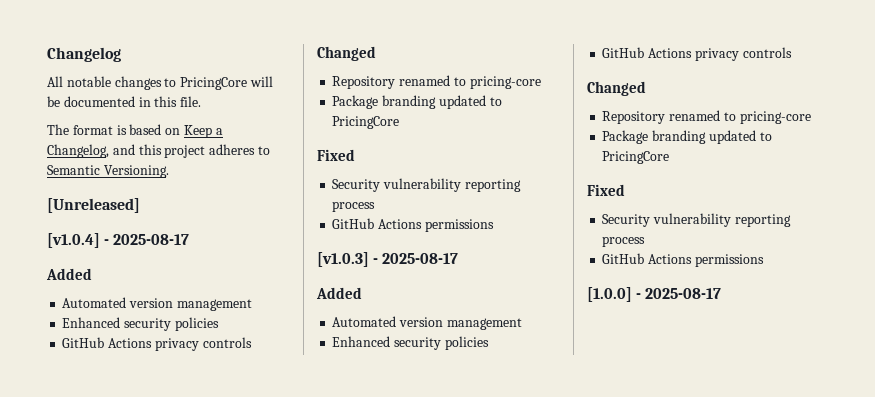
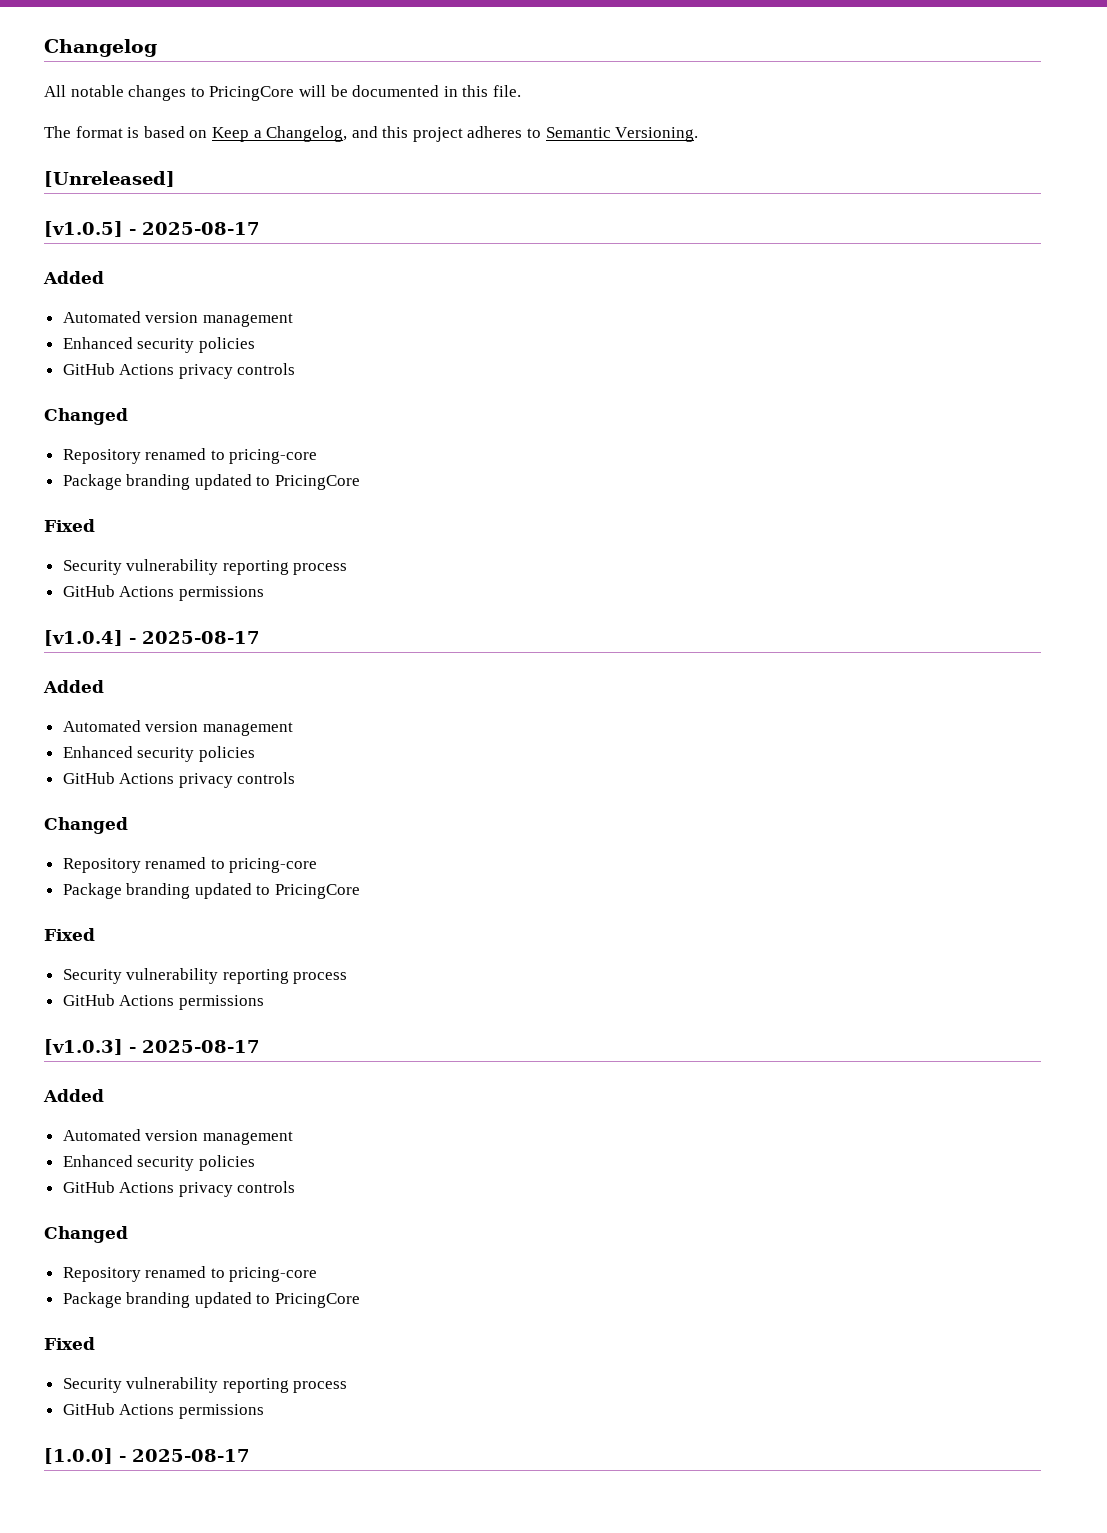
(140, 205) none -> [44,221,260,237] [43,271,104,284] [62,311,293,327] [62,337,255,353] [62,363,296,379] [44,408,128,425] [62,448,318,464] [62,474,361,490] [44,519,95,532] [62,559,348,575] [62,585,264,601] // [v1.0.5] - 2025-08-17 // Added // Automated version management // Enhanced security policies // GitHub Actions privacy controls // Changed // Repository renamed to pricing-core // Package branding updated to PricingCore // Fixed // Security vulnerability reporting process // GitHub Actions permissions

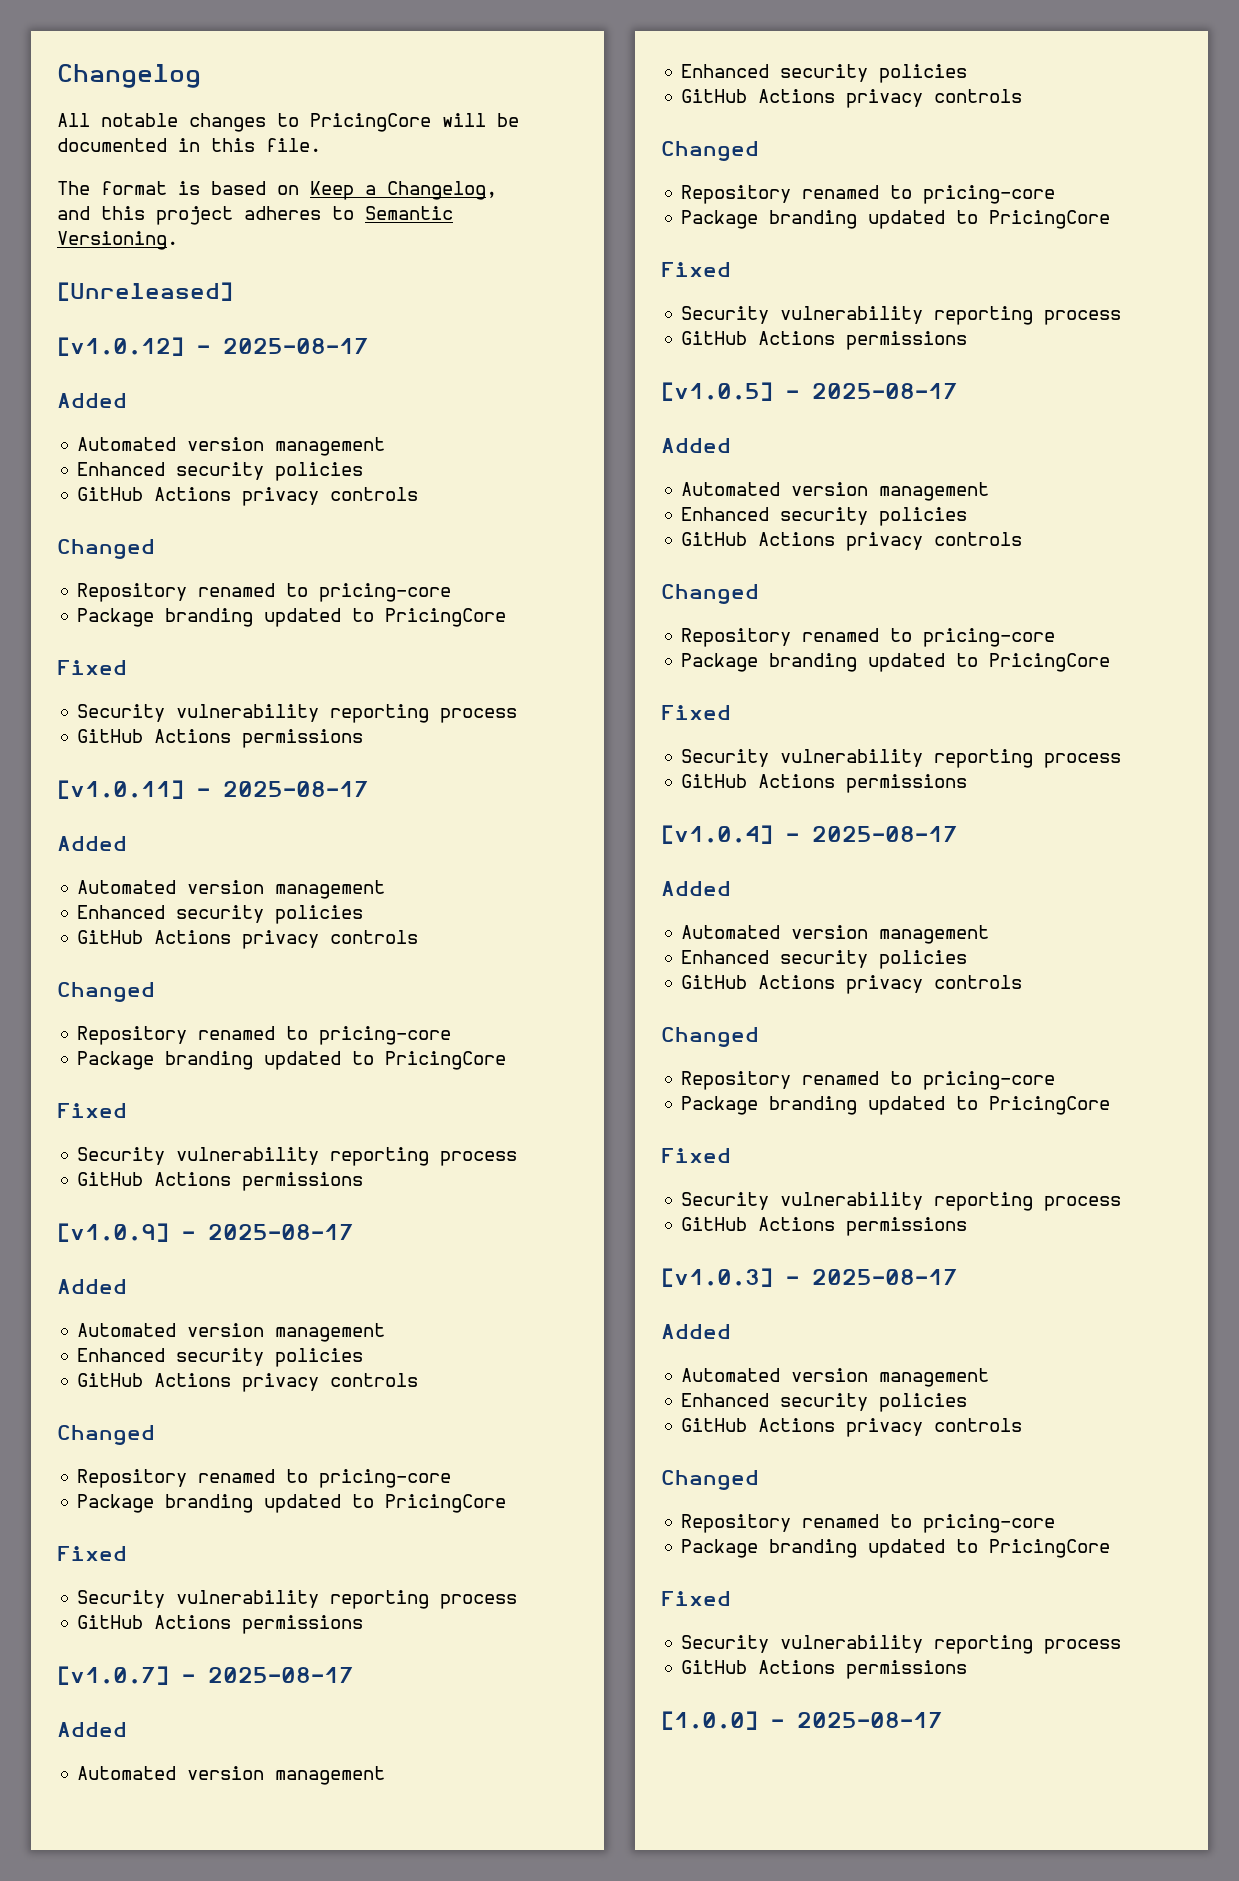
(175, 179) none -> [57,337,369,356] [57,393,127,408] [77,437,386,456] [77,462,364,481] [77,487,419,506] [57,539,155,559] [77,583,452,602] [77,608,507,627] [57,660,127,675] [77,704,518,723] [77,729,364,748] [57,780,369,799] [57,836,127,851] [77,880,386,899] [77,905,364,924] [77,930,419,949] [57,982,155,1002] [77,1026,452,1045] [77,1051,507,1070] [57,1103,127,1118] [77,1147,518,1166] [77,1172,364,1191] [57,1223,354,1242] [57,1279,127,1294] [77,1323,386,1342] [77,1348,364,1367] [77,1373,419,1392] [57,1425,155,1445] [77,1469,452,1488] [77,1494,507,1513] [57,1546,127,1561] [77,1590,518,1609] [77,1615,364,1634] [57,1666,354,1685] [57,1722,127,1737] [77,1766,386,1785] [681,64,968,83] [681,89,1023,108] [661,141,759,161] [681,185,1056,204] [681,210,1111,229] [661,262,731,277] [681,306,1122,325] [681,331,968,350] // [v1.0.12] - 2025-08-17 // Added // Automated version management // Enhanced security policies // GitHub Actions privacy controls // Changed // Repository renamed to pricing-core // Package branding updated to PricingCore // Fixed // Security vulnerability reporting process // GitHub Actions permissions // [v1.0.11] - 2025-08-17 // Added // Automated version management // Enhanced security policies // GitHub Actions privacy controls // Changed // Repository renamed to pricing-core // Package branding updated to PricingCore // Fixed // Security vulnerability reporting process // GitHub Actions permissions // [v1.0.9] - 2025-08-17 // Added // Automated version management // Enhanced security policies // GitHub Actions privacy controls // Changed // Repository renamed to pricing-core // Package branding updated to PricingCore // Fixed // Security vulnerability reporting process // GitHub Actions permissions // [v1.0.7] - 2025-08-17 // Added // Automated version management // Enhanced security policies // GitHub Actions privacy controls // Changed // Repository renamed to pricing-core // Package branding updated to PricingCore // Fixed // Security vulnerability reporting process // GitHub Actions permissions

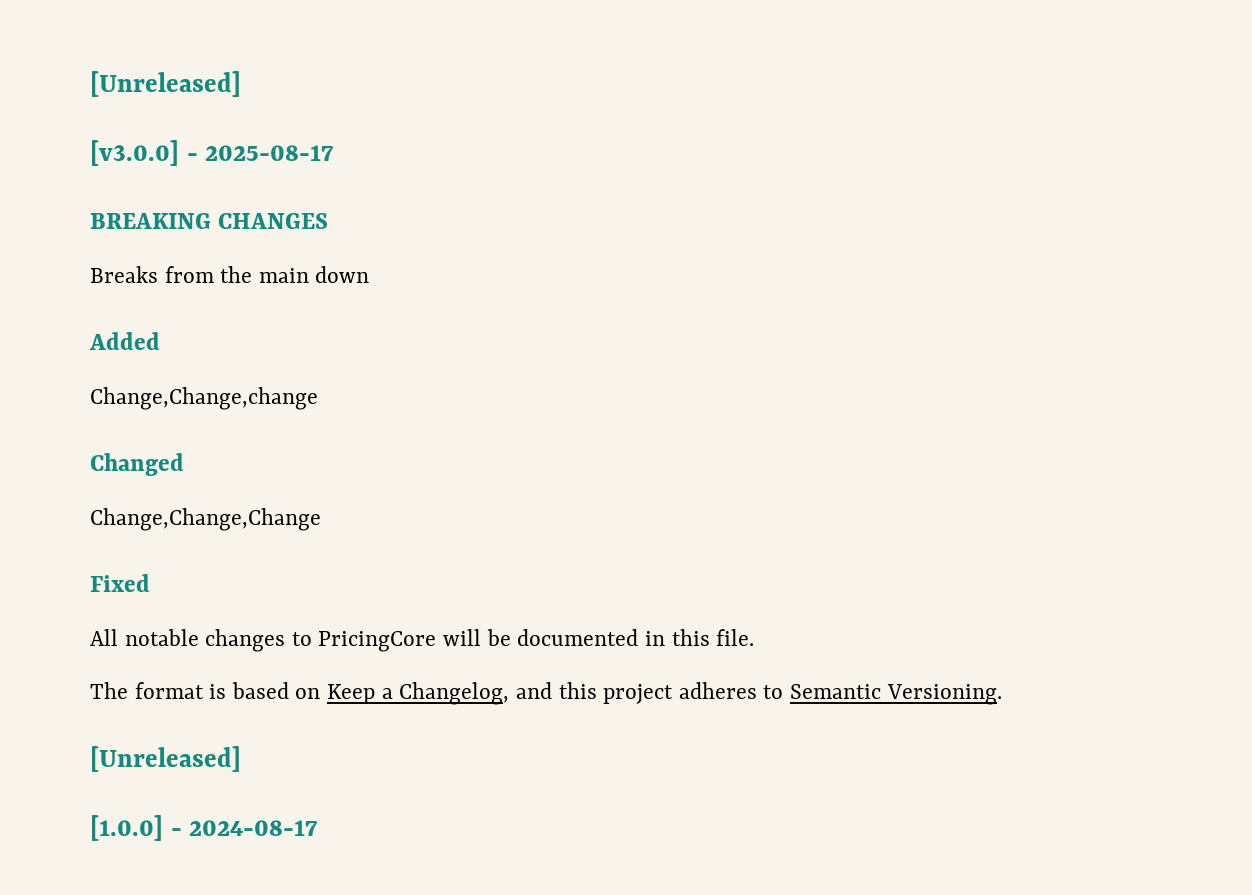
[57,64,201,88] Changelog -> [90,71,241,97] [90,140,335,166] [90,213,329,229] [90,266,370,283] [89,332,160,350] [90,387,318,410] [90,453,184,476] [90,508,321,531] [90,574,150,592] [Unreleased] // [v3.0.0] - 2025-08-17 // BREAKING CHANGES // Breaks from the main down // Added // Change,Change,change // Changed // Change,Change,Change // Fixed
[57,337,369,356] [57,393,127,408] [77,437,386,456] [77,462,364,481] [77,487,419,506] [57,539,155,559] [77,583,452,602] [77,608,507,627] [57,660,127,675] [77,704,518,723] [77,729,364,748] [57,780,369,799] [57,836,127,851] [77,880,386,899] [77,905,364,924] [77,930,419,949] [57,982,155,1002] [77,1026,452,1045] [77,1051,507,1070] [57,1103,127,1118] [77,1147,518,1166] [77,1172,364,1191] [57,1223,354,1242] [57,1279,127,1294] [77,1323,386,1342] [77,1348,364,1367] [77,1373,419,1392] [57,1425,155,1445] [77,1469,452,1488] [77,1494,507,1513] [57,1546,127,1561] [77,1590,518,1609] [77,1615,364,1634] [57,1666,354,1685] [57,1722,127,1737] [77,1766,386,1785] [681,64,968,83] [681,89,1023,108] [661,141,759,161] [681,185,1056,204] [681,210,1111,229] [661,262,731,277] [681,306,1122,325] [681,331,968,350] [661,382,958,401] [661,438,731,453] [681,482,990,501] [681,507,968,526] [681,532,1023,551] [661,584,759,604] [681,628,1056,647] [681,653,1111,672] [661,705,731,720] [681,749,1122,768] [681,774,968,793] [661,825,958,844] [661,881,731,896] [681,925,990,944] [681,950,968,969] [681,975,1023,994] [661,1027,759,1047] [681,1071,1056,1090] [681,1096,1111,1115] [661,1148,731,1163] [681,1192,1122,1211] [681,1217,968,1236] [661,1268,958,1287] [661,1324,731,1339] [681,1368,990,1387] [681,1393,968,1412] [681,1418,1023,1437] [661,1470,759,1490] [681,1514,1056,1533] [681,1539,1111,1558] [661,1591,731,1606] [681,1635,1122,1654] [681,1660,968,1679] // [v1.0.12] - 2025-08-17 // Added // Automated version management // Enhanced security policies // GitHub Actions privacy controls // Changed // Repository renamed to pricing-core // Package branding updated to PricingCore // Fixed // Security vulnerability reporting process // GitHub Actions permissions // [v1.0.11] - 2025-08-17 // Added // Automated version management // Enhanced security policies // GitHub Actions privacy controls // Changed // Repository renamed to pricing-core // Package branding updated to PricingCore // Fixed // Security vulnerability reporting process // GitHub Actions permissions // [v1.0.9] - 2025-08-17 // Added // Automated version management // Enhanced security policies // GitHub Actions privacy controls // Changed // Repository renamed to pricing-core // Package branding updated to PricingCore // Fixed // Security vulnerability reporting process // GitHub Actions permissions // [v1.0.7] - 2025-08-17 // Added // Automated version management // Enhanced security policies // GitHub Actions privacy controls // Changed // Repository renamed to pricing-core // Package branding updated to PricingCore // Fixed // Security vulnerability reporting process // GitHub Actions permissions // [v1.0.5] - 2025-08-17 // Added // Automated version management // Enhanced security policies // GitHub Actions privacy controls // Changed // Repository renamed to pricing-core // Package branding updated to PricingCore // Fixed // Security vulnerability reporting process // GitHub Actions permissions // [v1.0.4] - 2025-08-17 // Added // Automated version management // Enhanced security policies // GitHub Actions privacy controls // Changed // Repository renamed to pricing-core // Package branding updated to PricingCore // Fixed // Security vulnerability reporting process // GitHub Actions permissions // [v1.0.3] - 2025-08-17 // Added // Automated version management // Enhanced security policies // GitHub Actions privacy controls // Changed // Repository renamed to pricing-core // Package branding updated to PricingCore // Fixed // Security vulnerability reporting process // GitHub Actions permissions -> (241, 759) none
[797,1712,943,1728] 2025-08-17 -> [189,820,319,836] 2024-08-17

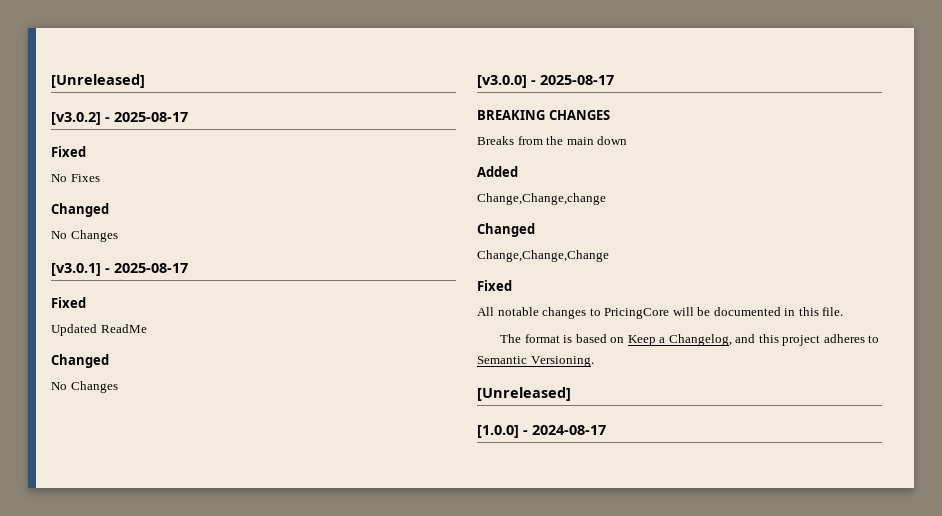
[90,71,241,97] [Unreleased] -> [51,74,145,88] [51,112,188,125] [51,146,86,157] [51,174,100,182] [51,203,109,217] [51,230,118,242] [51,263,188,276] [51,297,86,308] [51,324,147,336] [51,354,109,368] [51,381,118,393] [Unreleased] // [v3.0.2] - 2025-08-17 // Fixed // No Fixes // Changed // No Changes // [v3.0.1] - 2025-08-17 // Fixed // Updated ReadMe // Changed // No Changes

